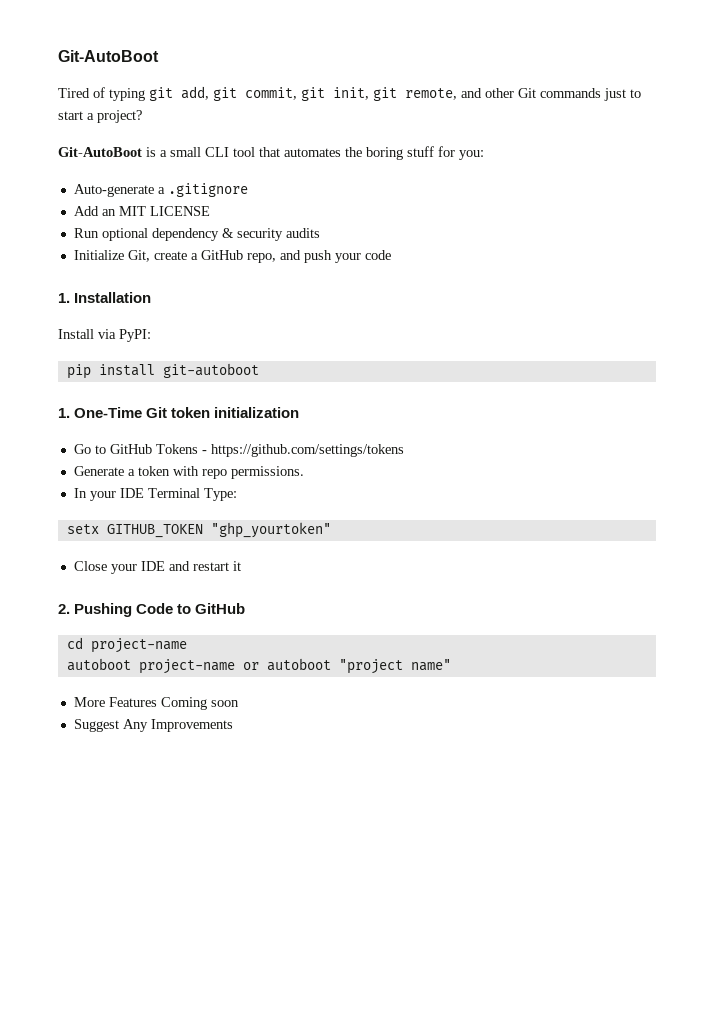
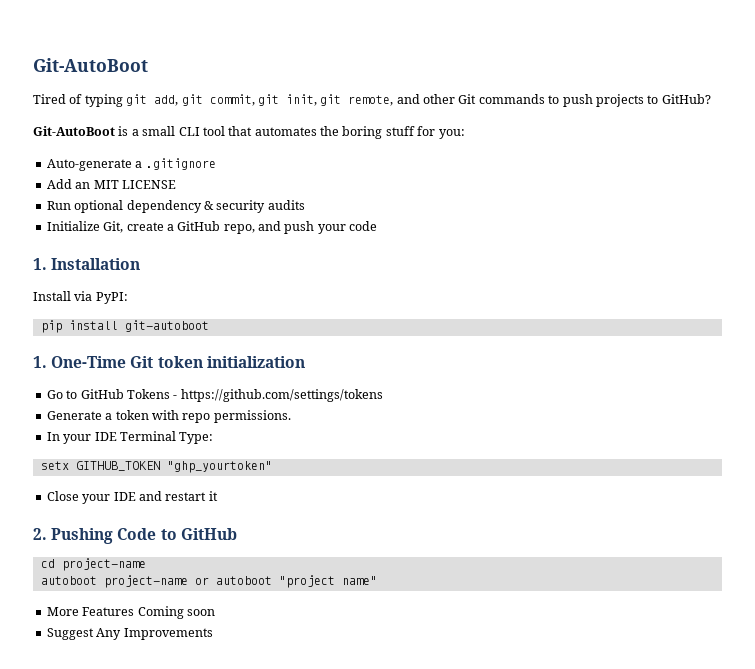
[604,88,641,101] [58,110,142,123] just to start a project? -> [548,94,711,107] to push projects to GitHub?

